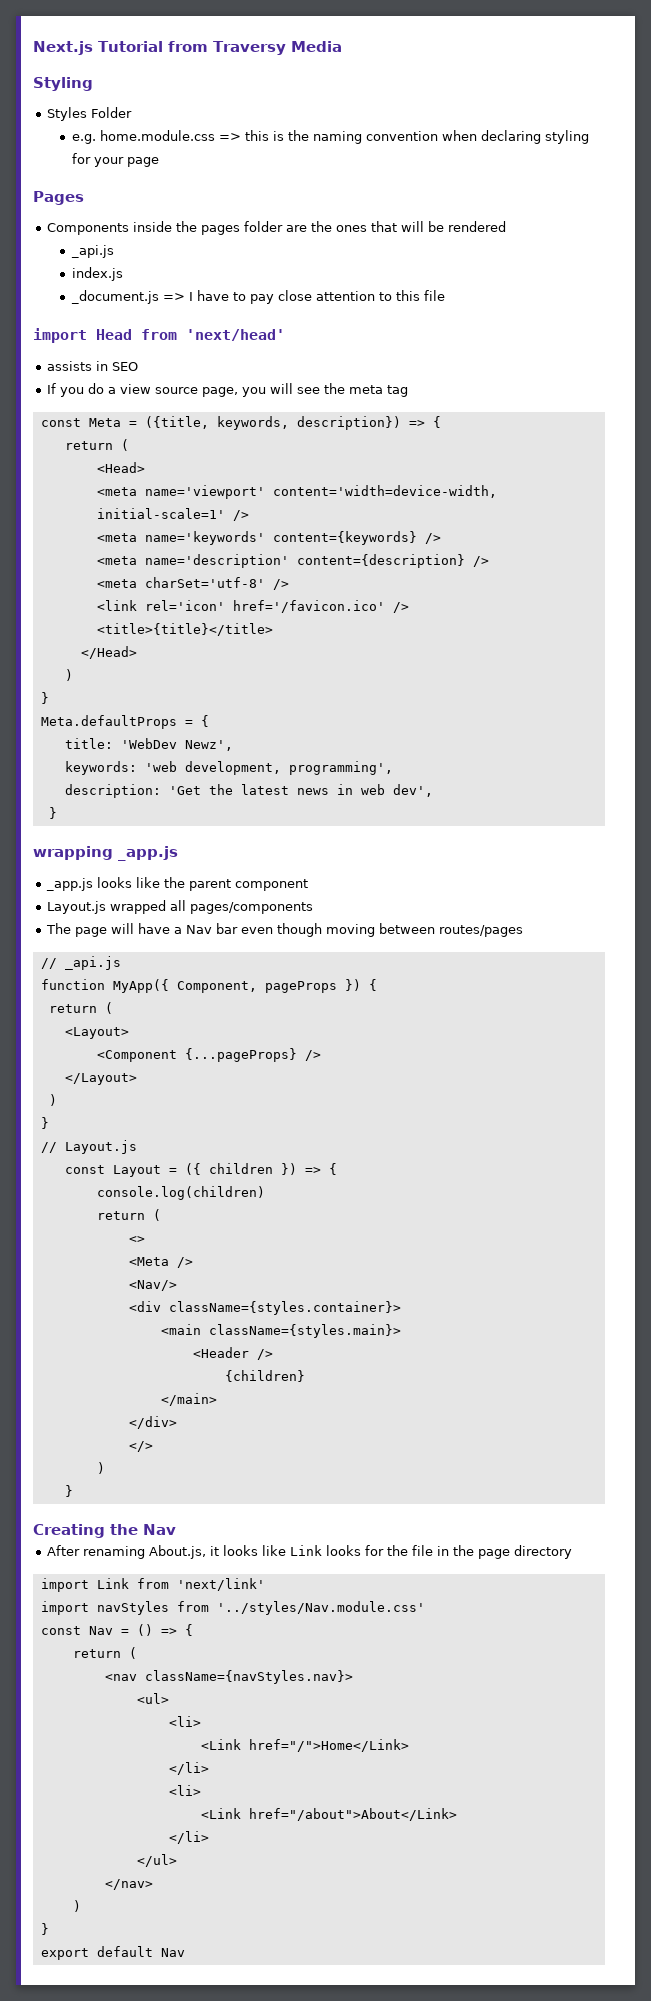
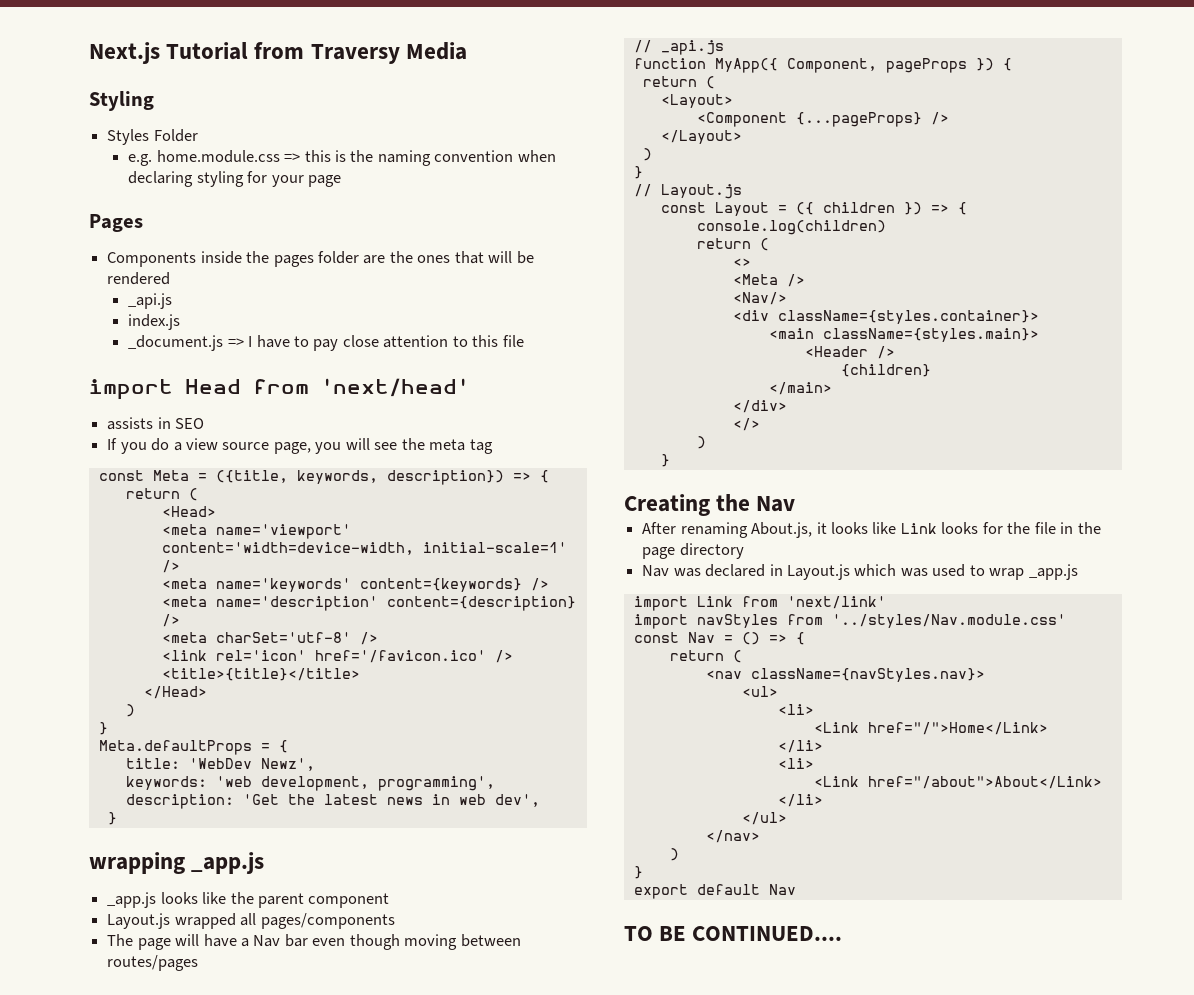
(573, 1552) none -> [642,564,1078,580] // Nav was declared in Layout.js which was used to wrap _app.js
(185, 1952) none -> [624,926,843,941] // TO BE CONTINUED....

